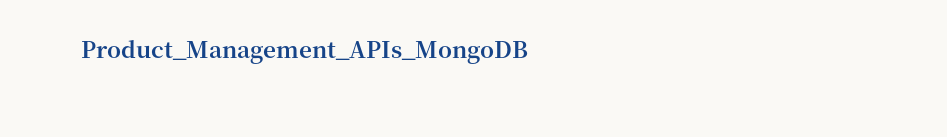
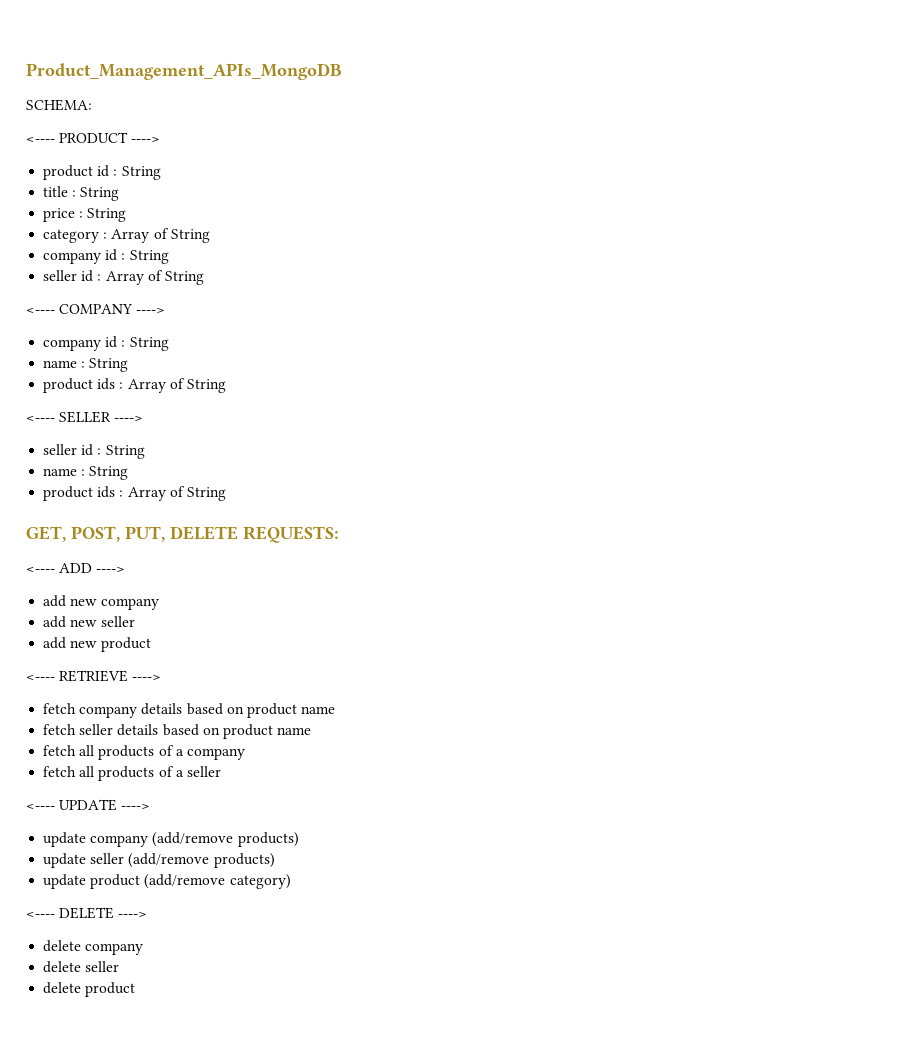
(528, 52) none -> [26,99,92,111] [26,132,161,143] [43,165,161,180] [43,186,120,201] [43,208,127,222] [43,228,210,243] [43,249,169,264] [43,270,204,285] [26,304,166,314] [43,336,169,351] [43,358,129,372] [43,378,226,393] [26,411,144,423] [43,444,145,459] [43,466,129,480] [43,486,226,501] [26,526,339,543] [26,563,126,573] [43,595,160,610] [43,616,136,628] [43,637,152,652] [26,670,162,682] [43,703,336,718] [43,724,312,739] [43,745,245,760] [43,766,221,781] [26,799,151,811] [43,832,299,847] [43,853,275,868] [43,874,291,889] [26,907,148,919] [43,940,144,955] [43,961,120,973] [43,982,136,997] // SCHEMA: // <---- PRODUCT ----> // product id : String // title : String // price : String // category : Array of String // company id : String // seller id : Array of String // <---- COMPANY ----> // company id : String // name : String // product ids : Array of String // <---- SELLER ----> // seller id : String // name : String // product ids : Array of String // GET, POST, PUT, DELETE REQUESTS: // <---- ADD ----> // add new company // add new seller // add new product // <---- RETRIEVE ----> // fetch company details based on product name // fetch seller details based on product name // fetch all products of a company // fetch all products of a seller // <---- UPDATE ----> // update company (add/remove products) // update seller (add/remove products) // update product (add/remove category) // <---- DELETE ----> // delete company // delete seller // delete product

